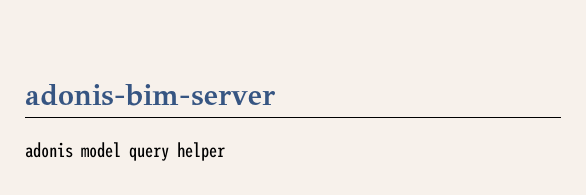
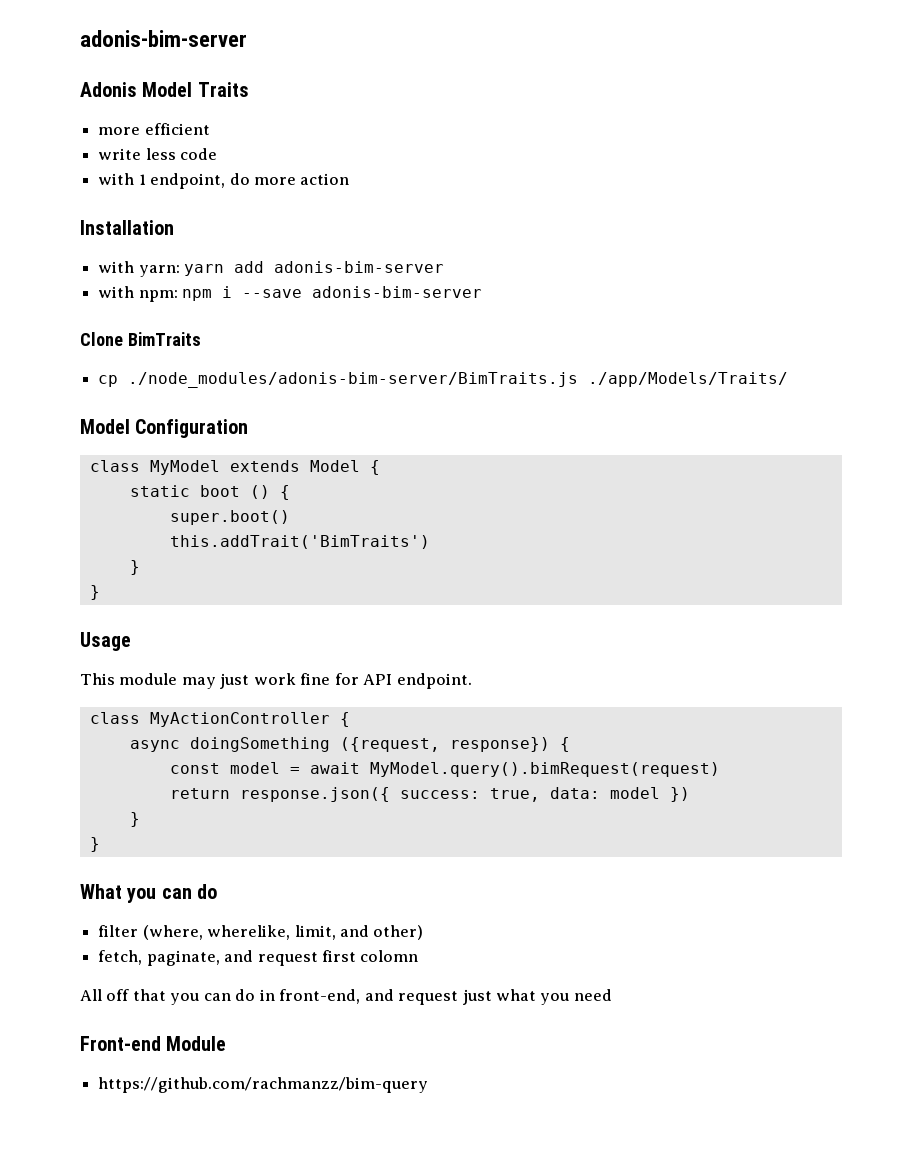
[25,84,276,106] [25,142,225,161] adonis-bim-server // adonis model query helper -> [80,30,247,47] [80,82,249,97] [98,123,210,135] [98,148,218,160] [98,173,350,189] [80,220,174,235] [98,261,445,277] [98,286,483,302] [80,332,201,346] [98,372,789,388] [80,419,249,438] [89,460,380,475] [129,485,290,500] [169,510,290,525] [169,535,430,549] [129,560,140,575] [89,585,100,600] [80,632,131,651] [80,673,472,689] [89,712,350,727] [129,737,570,752] [169,762,720,777] [169,787,690,802] [129,812,140,827] [89,837,100,852] [80,884,218,903] [98,925,424,940] [98,950,419,966] [80,989,612,1005] [80,1036,227,1051] [98,1077,429,1093] adonis-bim-server // Adonis Model Traits // more efficient // write less code // with 1 endpoint, do more action // Installation // with yarn: yarn add adonis-bim-server // with npm: npm i --save adonis-bim-server // Clone BimTraits // cp ./node_modules/adonis-bim-server/BimTraits.js ./app/Models/Traits/ // Model Configuration // class MyModel extends Model { // static boot () { // super.boot() // this.addTrait('BimTraits') // } // } // Usage // This module may just work fine for API endpoint. // class MyActionController { // async doingSomething ({request, response}) { // const model = await MyModel.query().bimRequest(request) // return response.json({ success: true, data: model }) // } // } // What you can do // filter (where, wherelike, limit, and other) // fetch, paginate, and request first colomn // All off that you can do in front-end, and request just what you need // Front-end Module // https://github.com/rachmanzz/bim-query

